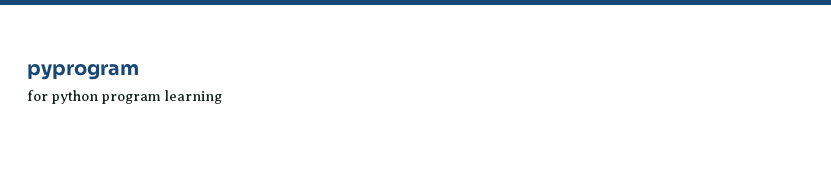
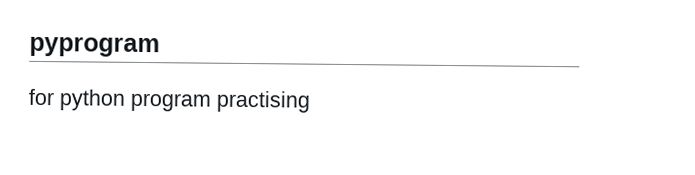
[165,90,222,104] learning -> [216,90,310,113] practising

